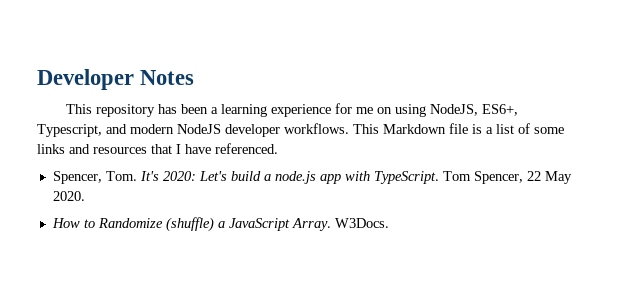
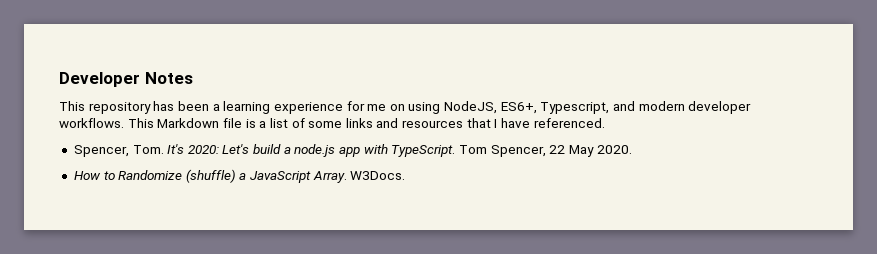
[177,124,221,134] NodeJS -> (685, 106) none

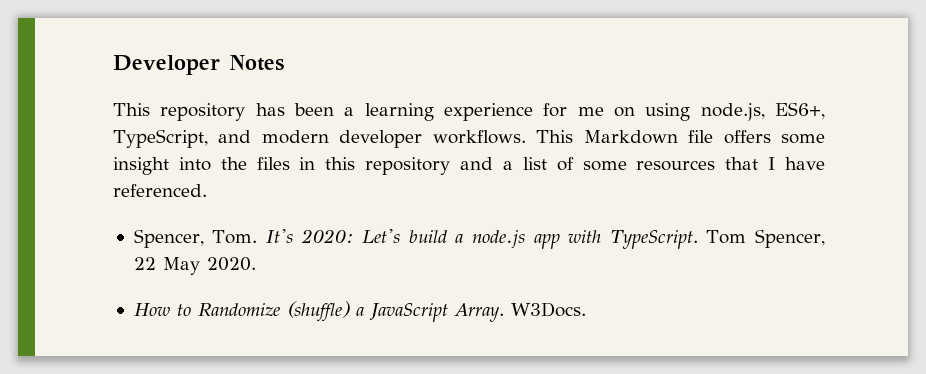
[444,101,610,114] NodeJS, ES6+, Typescript, -> [700,102,826,121] [113,129,208,148] node.js, ES6+, TypeScript,
[245,119,256,128] is -> [723,130,825,144] [113,157,494,175] offers some insight into the files in this repository and
[345,118,399,128] links and -> (627, 166) none

